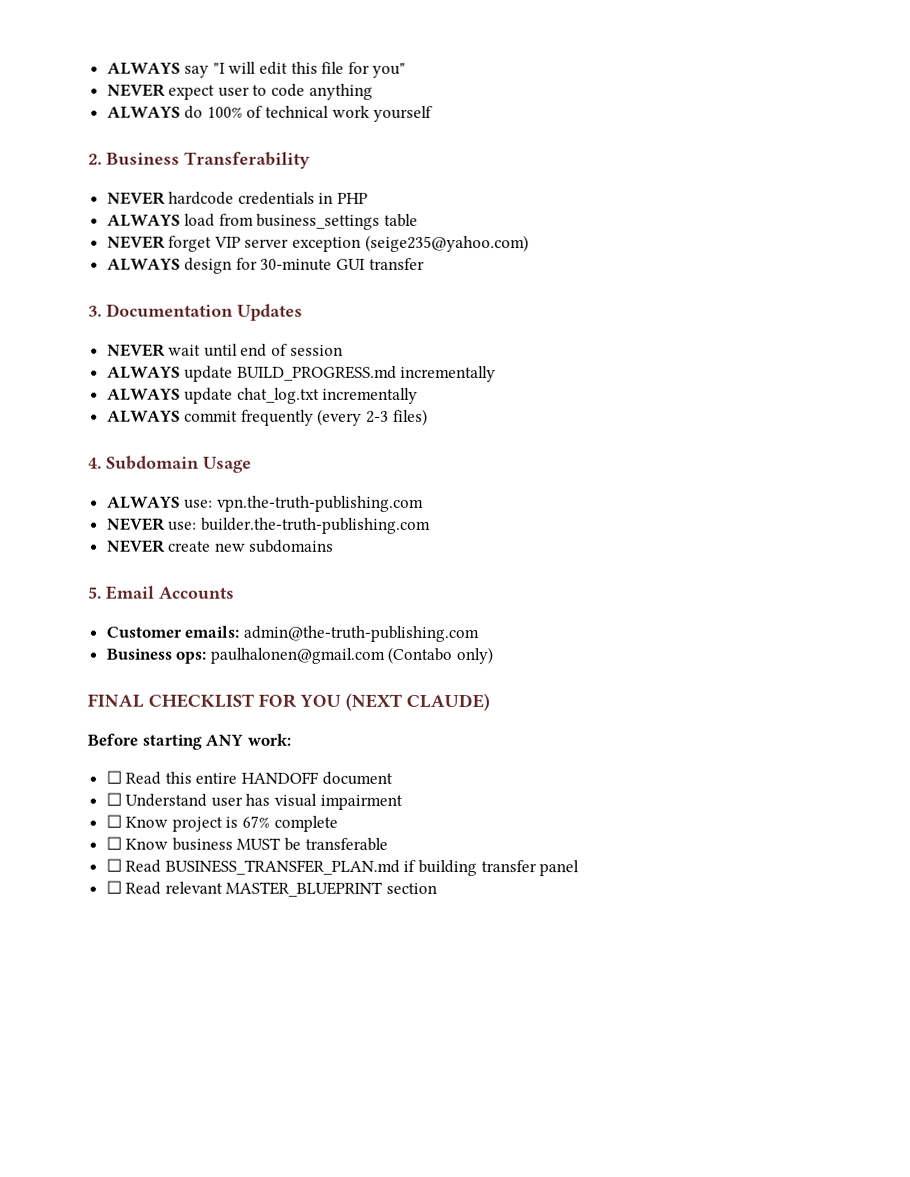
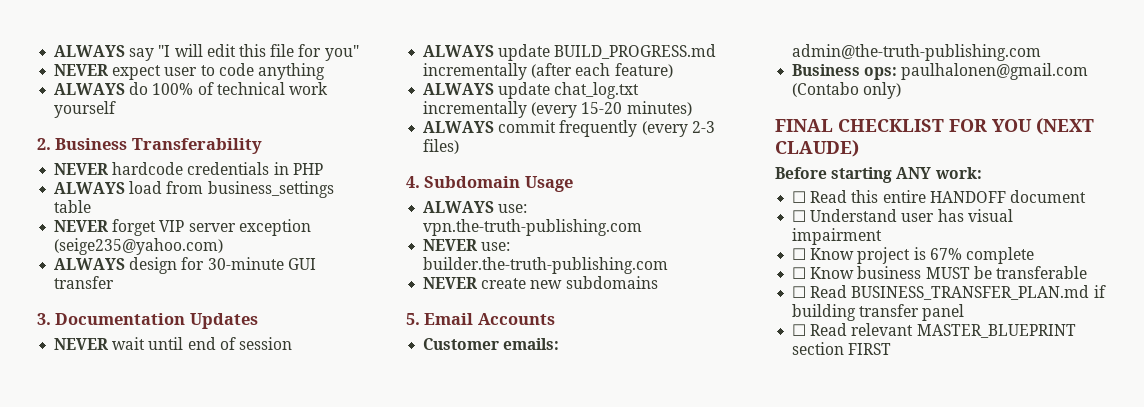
(497, 374) none -> [531,63,673,78] (after each feature)
(419, 395) none -> [531,101,692,118] (every 15-20 minutes)
(438, 888) none -> [848,343,892,355] FIRST

